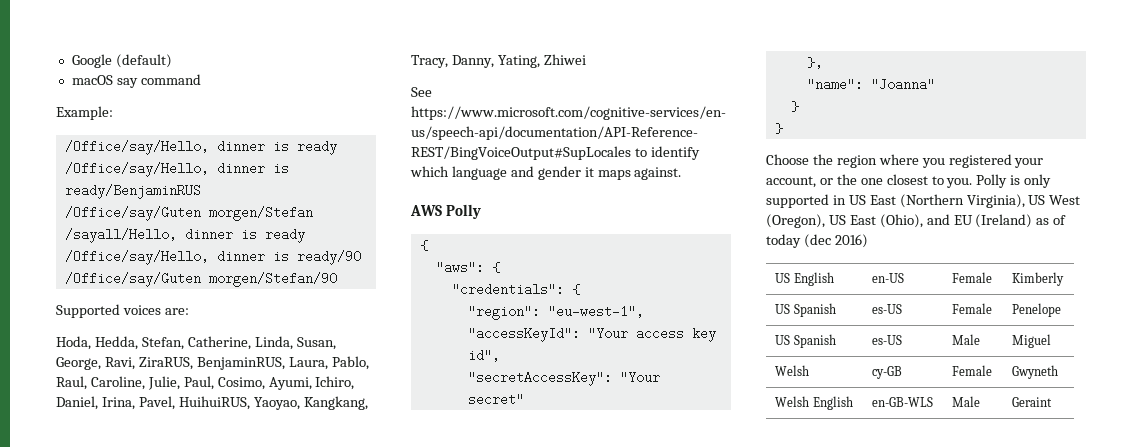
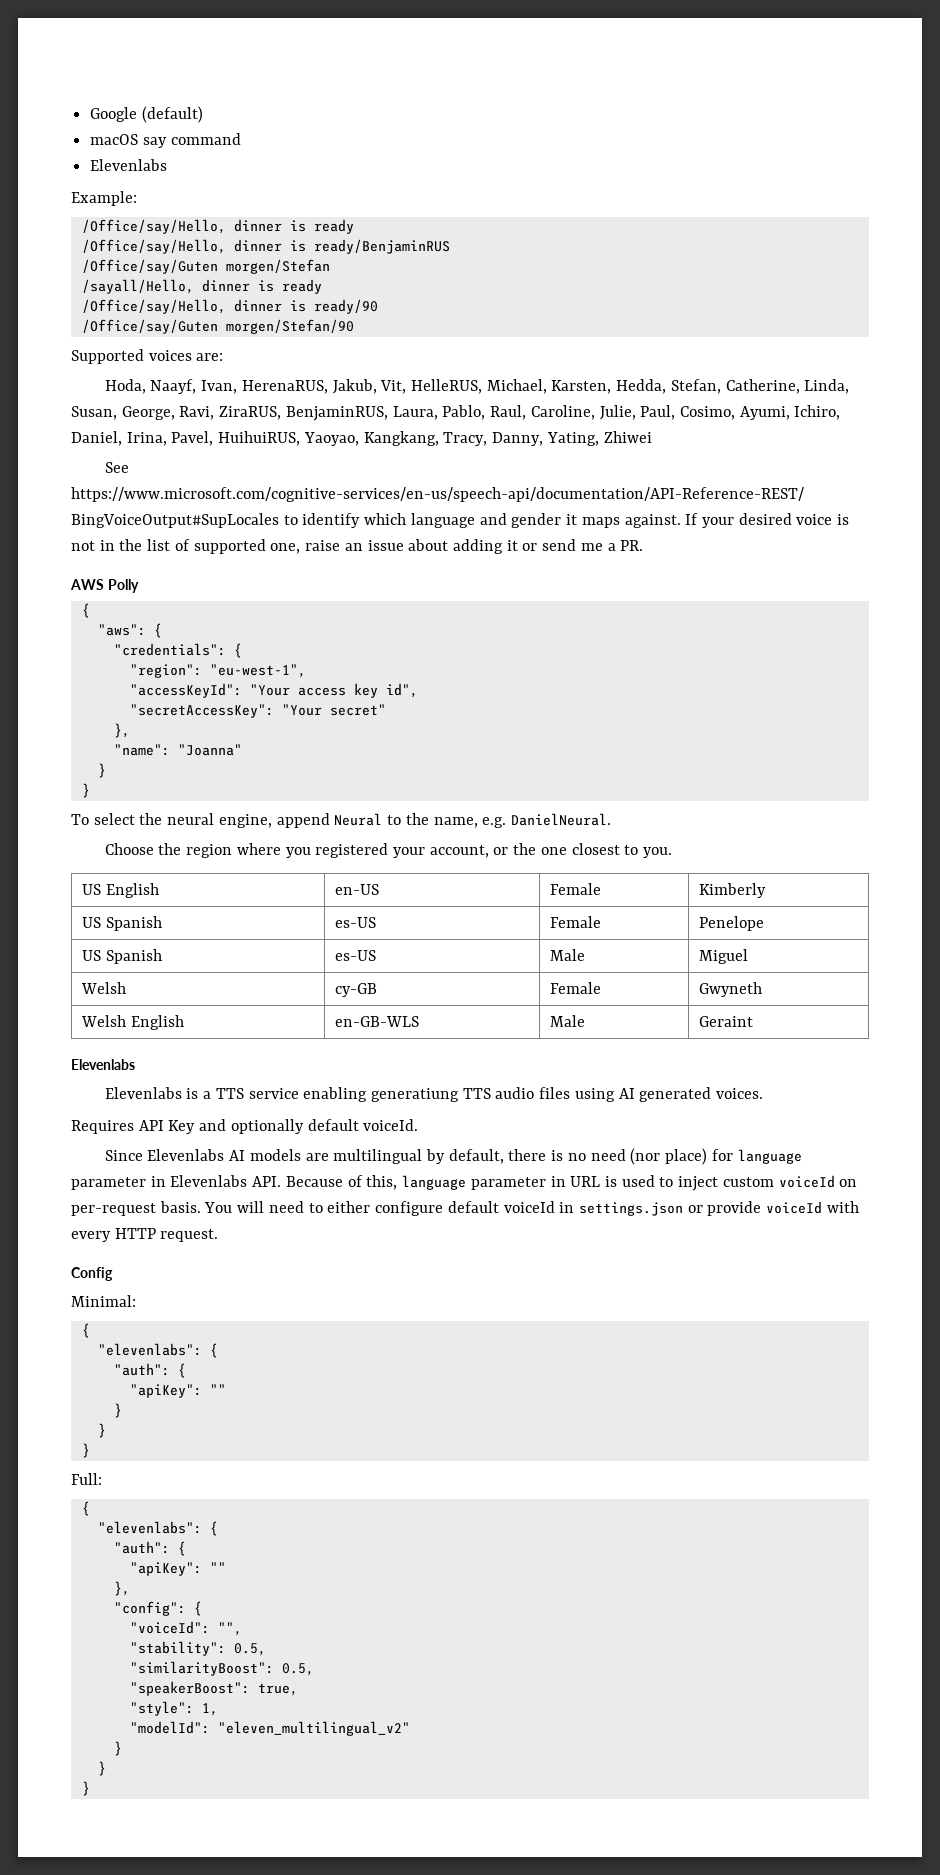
(201, 79) none -> [90,159,168,171] // Elevenlabs
(91, 343) none -> [150,379,612,394] Naayf, Ivan, HerenaRUS, Jakub, Vit, HelleRUS, Michael, Karsten,
(682, 173) none -> [685,513,850,528] [71,539,644,554] If your desired voice is not in the list of supported one, raise an issue about adding it or send me a PR.
(783, 128) none -> [71,813,611,828] // To select the neural engine, append Neural to the name, e.g. DanielNeural.
[976,174,1052,188] [766,194,1081,208] [766,214,1067,228] [766,234,868,248] Polly is only supported in US East (Northern Virginia), US West (Oregon), US East (Ohio), and EU (Ireland) as of today (dec 2016) -> (673, 852) none
(1053, 402) none -> [71,1059,135,1070] [104,1087,764,1102] [71,1119,419,1134] [104,1148,802,1165] [71,1175,858,1191] [71,1201,859,1216] [71,1228,219,1242] [71,1267,113,1281] [71,1295,136,1307] [81,1323,90,1338] [97,1343,218,1358] [113,1363,186,1378] [129,1384,226,1398] [113,1403,122,1418] [97,1423,106,1438] [81,1443,90,1458] [71,1473,102,1485] [81,1501,90,1516] [97,1521,218,1536] [113,1541,186,1556] [129,1562,226,1576] [113,1581,130,1596] [113,1601,202,1616] [129,1621,242,1636] [129,1641,266,1656] [129,1661,314,1676] [129,1681,298,1696] [129,1701,218,1716] [129,1721,410,1736] [113,1741,122,1756] [97,1761,106,1776] [81,1781,90,1796] // Elevenlabs // Elevenlabs is a TTS service enabling generatiung TTS audio files using AI generated voices. // Requires API Key and optionally default voiceId. // Since Elevenlabs AI models are multilingual by default, there is no need (nor place) for language parameter in Elevenlabs API. Because of this, language parameter in URL is used to inject custom voiceId on per-request basis. You will need to either configure default voiceId in settings.json or provide voiceId with every HTTP request. // Config // Minimal: // { // "elevenlabs": { // "auth": { // "apiKey": "" // } // } // } // Full: // { // "elevenlabs": { // "auth": { // "apiKey": "" // }, // "config": { // "voiceId": "", // "stability": 0.5, // "similarityBoost": 0.5, // "speakerBoost": true, // "style": 1, // "modelId": "eleven_multilingual_v2" // } // } // }

